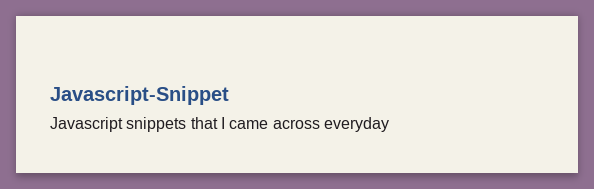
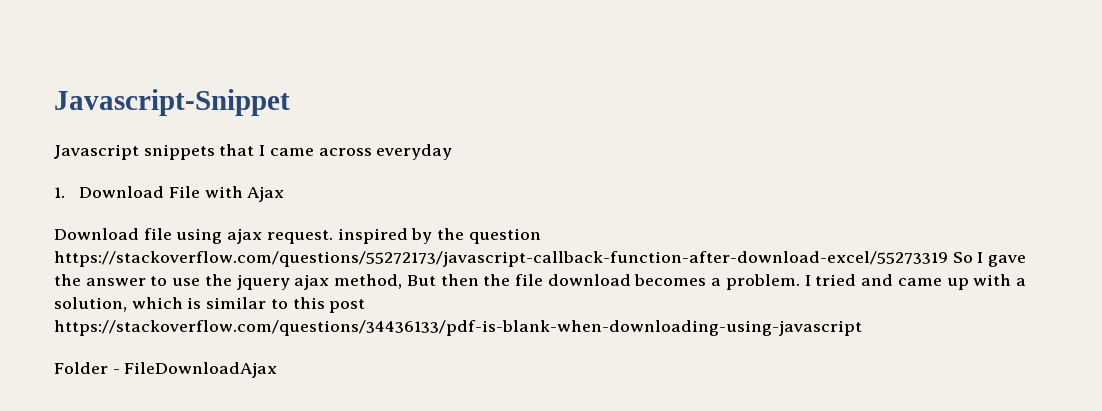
(389, 124) none -> [54,186,285,202] [54,228,541,244] [54,251,1027,267] [54,274,1026,290] [54,297,366,313] [54,320,862,336] [54,362,278,378] // 1. Download File with Ajax // Download file using ajax request. inspired by the question https://stackoverflow.com/questions/55272173/javascript-callback-function-after-download-excel/55273319 So I gave the answer to use the jquery ajax method, But then the file download becomes a problem. I tried and came up with a solution, which is similar to this post https://stackoverflow.com/questions/34436133/pdf-is-blank-when-downloading-using-javascript // Folder - FileDownloadAjax

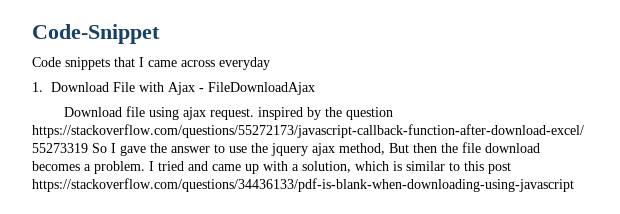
[54,89,290,116] [54,144,139,160] Javascript-Snippet // Javascript -> [32,24,160,44] [32,57,61,67] Code-Snippet // Code
(285, 194) none -> [198,82,315,95] - FileDownloadAjax
[54,362,278,378] // Folder - FileDownloadAjax -> (574, 185) none

